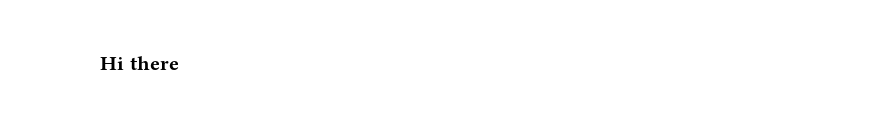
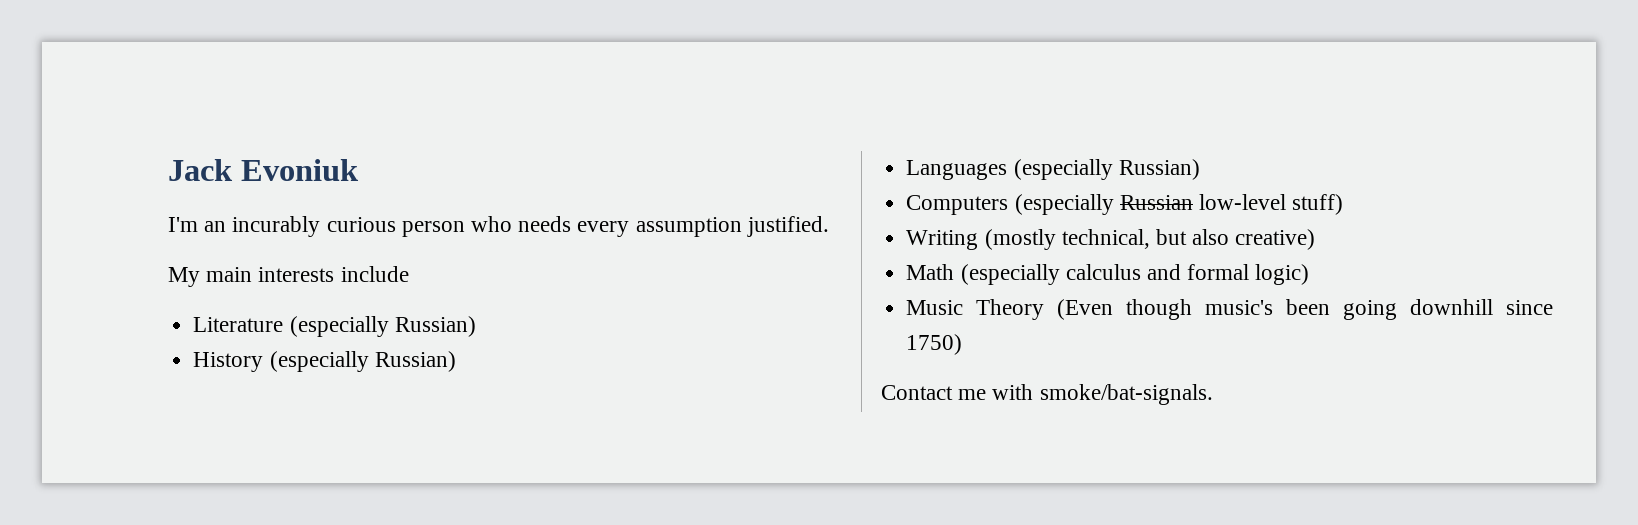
[100,56,179,70] Hi there -> [168,159,359,181] [168,216,829,237] [168,266,409,287] [193,316,476,337] [193,351,456,372] [906,159,1200,180] [906,194,1344,215] [906,229,1316,250] [906,264,1310,285] [906,299,1553,320] [906,334,963,355] [881,384,1213,405] Jack Evoniuk // I'm an incurably curious person who needs every assumption justified. // My main interests include // Literature (especially Russian) // History (especially Russian) // Languages (especially Russian) // Computers (especially Russian low-level stuff) // Writing (mostly technical, but also creative) // Math (especially calculus and formal logic) // Music Theory (Even though music's been going downhill since 1750) // Contact me with smoke/bat-signals.

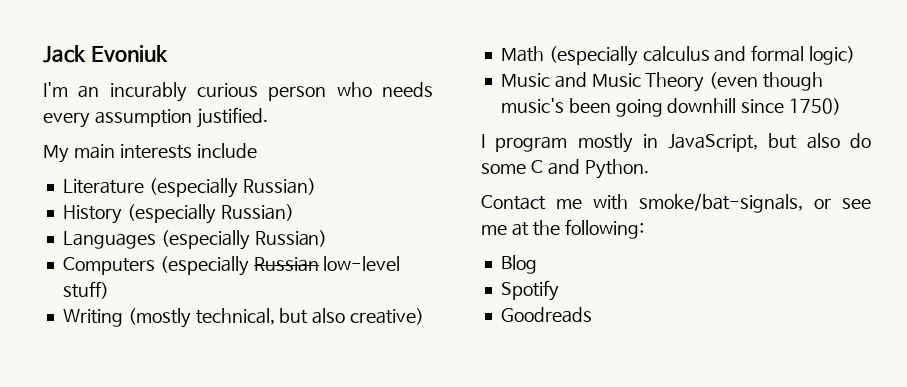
[976,299,1114,320] Theory (Even -> [554,72,759,92] and Music Theory (even
[881,384,1213,405] Contact me with smoke/bat-signals. -> [481,133,871,153] [481,159,649,179] [481,193,871,213] [481,219,644,239] [500,255,537,274] [500,280,559,301] [500,307,592,323] I program mostly in JavaScript, but also do some C and Python. // Contact me with smoke/bat-signals, or see me at the following: // Blog // Spotify // Goodreads

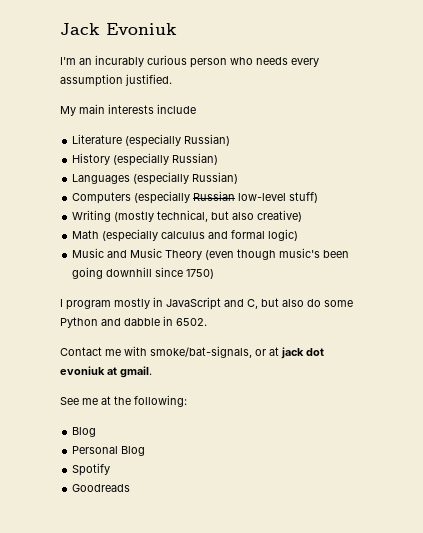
[668,134,759,152] JavaScript, -> [166,297,258,310] JavaScript and C,
[530,159,649,179] C and Python. -> [60,316,207,328] Python and dabble in 6502.
[842,198,871,209] see -> [269,347,324,359] [60,366,152,378] [60,397,79,405] at jack dot evoniuk at gmail. // See
(537, 264) none -> [72,446,146,456] // Personal Blog

